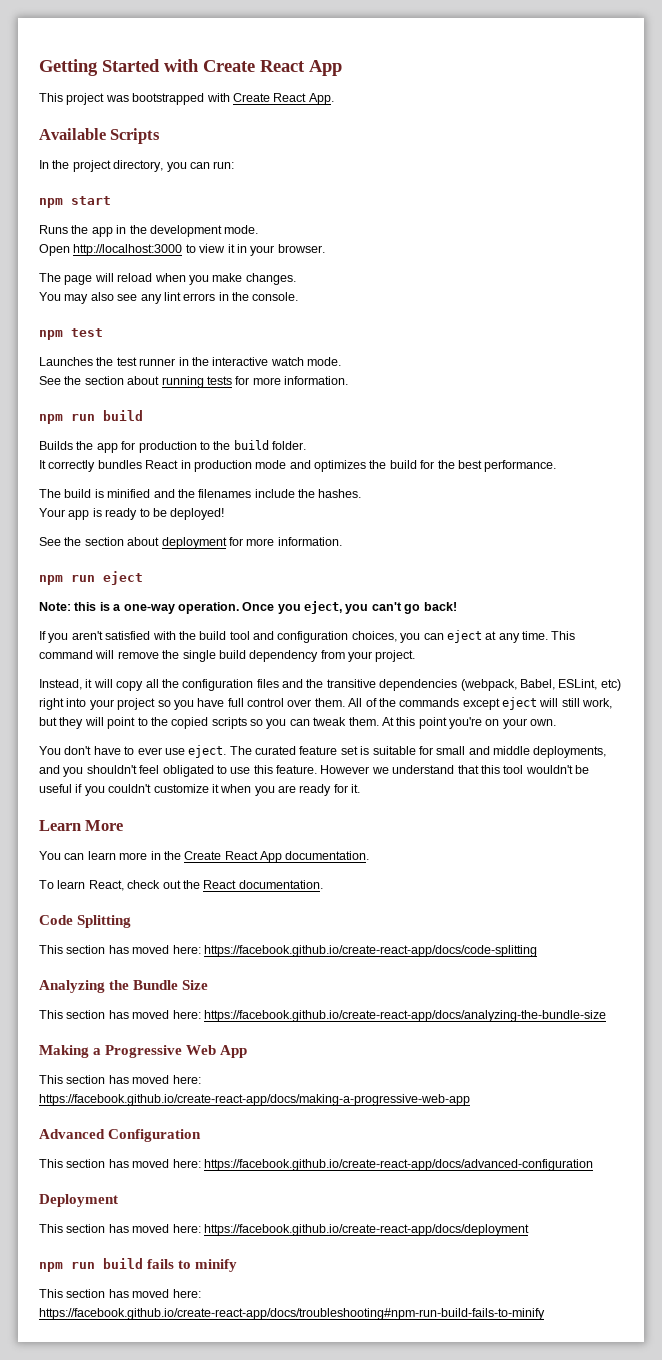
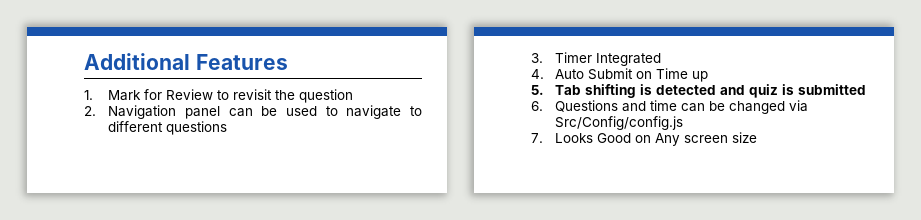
[39,59,342,76] [39,93,334,105] [39,128,161,144] [39,160,235,172] [39,196,111,208] [39,225,259,237] [39,244,325,256] [39,273,296,285] [39,292,299,304] [39,328,103,340] [39,357,341,366] [39,376,348,388] [39,410,143,424] [39,440,306,453] [39,460,557,472] [39,489,362,498] [39,508,225,520] [39,537,342,549] [39,571,143,585] [39,601,457,614] [39,630,576,643] [39,650,416,662] [39,679,621,691] [39,697,613,710] [39,717,557,729] [39,745,607,758] [39,765,589,777] [39,784,361,796] [39,820,124,831] [39,851,370,863] [39,880,323,891] [39,915,132,928] [39,945,537,957] [39,980,209,993] [39,1010,606,1022] [39,1045,248,1058] [39,1075,201,1084] [39,1094,470,1106] [39,1129,202,1142] [39,1159,593,1171] [39,1194,118,1207] [39,1224,529,1236] [39,1258,238,1272] [39,1289,201,1298] [39,1308,545,1320] Getting Started with Create React App // This project was bootstrapped with Create React App. // Available Scripts // In the project directory, you can run: // npm start // Runs the app in the development mode. // Open http://localhost:3000 to view it in your browser. // The page will reload when you make changes. // You may also see any lint errors in the console. // npm test // Launches the test runner in the interactive watch mode. // See the section about running tests for more information. // npm run build // Builds the app for production to the build folder. // It correctly bundles React in production mode and optimizes the build for the best performance. // The build is minified and the filenames include the hashes. // Your app is ready to be deployed! // See the section about deployment for more information. // npm run eject // Note: this is a one-way operation. Once you eject, you can't go back! // If you aren't satisfied with the build tool and configuration choices, you can eject at any time. This command will remove the single build dependency from your project. // Instead, it will copy all the configuration files and the transitive dependencies (webpack, Babel, ESLint, etc) right into your project so you have full control over them. All of the commands except eject will still work, but they will point to the copied scripts so you can tweak them. At this point you're on your own. // You don't have to ever use eject. The curated feature set is suitable for small and middle deployments, and you shouldn't feel obligated to use this feature. However we understand that this tool wouldn't be useful if you couldn't customize it when you are ready for it. // Learn More // You can learn more in the Create React App documentation. // To learn React, check out the React documentation. // Code Splitting // This section has moved here: https://facebook.github.io/create-react-app/docs/code-splitting // Analyzing the Bundle Size // This section has moved here: https://facebook.github.io/create-react-app/docs/analyzing-the-bundle-size // Making a Progressive Web App // This section has moved here: https://facebook.github.io/create-react-app/docs/making-a-progressive-web-app // Advanced Configuration // This section has moved here: https://facebook.github.io/create-react-app/docs/advanced-configuration // Deployment // This section has moved here: https://facebook.github.io/create-react-app/docs/deployment // npm run build fails to minify // This section has moved here: https://facebook.github.io/create-react-app/docs/troubleshooting#npm-run-build-fails-to-minify -> [84,53,288,70] [84,89,354,103] [84,105,422,119] [108,121,228,135] [531,52,662,66] [531,68,709,82] [531,84,867,98] [531,100,809,114] [555,116,684,130] [531,132,758,146] Additional Features // 1. Mark for Review to revisit the question // 2. Navigation panel can be used to navigate to different questions // 3. Timer Integrated // 4. Auto Submit on Time up // 5. Tab shifting is detected and quiz is submitted // 6. Questions and time can be changed via Src/Config/config.js // 7. Looks Good on Any screen size

